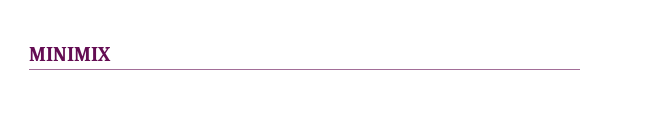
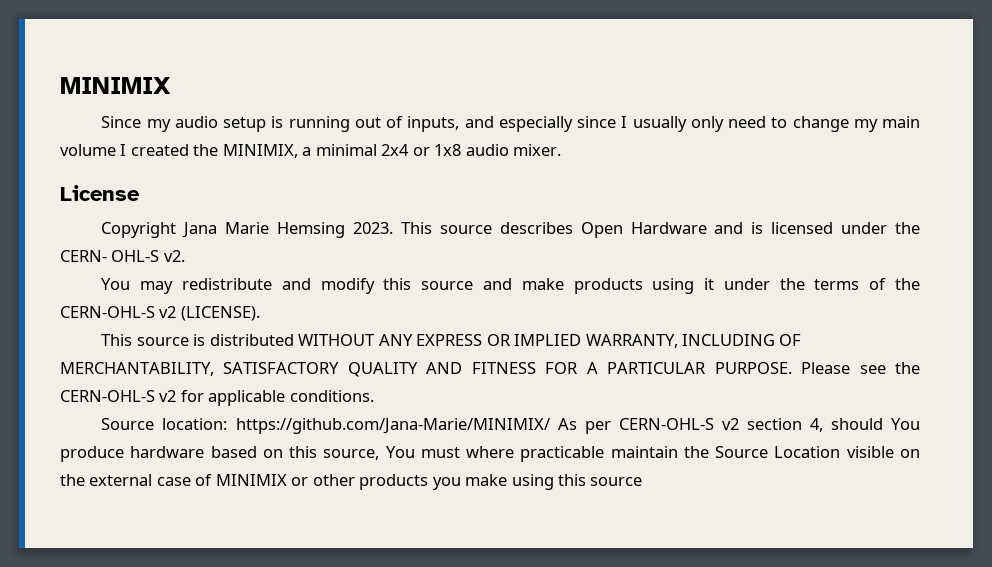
[29,47,111,61] MINIMIX -> [60,77,171,94] [101,116,921,132] [60,144,562,158] [60,185,140,201] [101,222,921,238] [60,250,185,262] [101,278,921,294] [60,306,260,321] [101,334,802,348] [60,362,921,377] [60,390,374,406] [101,418,920,434] [60,446,920,462] [60,474,643,490] MINIMIX // Since my audio setup is running out of inputs, and especially since I usually only need to change my main volume I created the MINIMIX, a minimal 2x4 or 1x8 audio mixer. // License // Copyright Jana Marie Hemsing 2023. This source describes Open Hardware and is licensed under the CERN- OHL-S v2. // You may redistribute and modify this source and make products using it under the terms of the CERN-OHL-S v2 (LICENSE). // This source is distributed WITHOUT ANY EXPRESS OR IMPLIED WARRANTY, INCLUDING OF MERCHANTABILITY, SATISFACTORY QUALITY AND FITNESS FOR A PARTICULAR PURPOSE. Please see the CERN-OHL-S v2 for applicable conditions. // Source location: https://github.com/Jana-Marie/MINIMIX/ As per CERN-OHL-S v2 section 4, should You produce hardware based on this source, You must where practicable maintain the Source Location visible on the external case of MINIMIX or other products you make using this source

